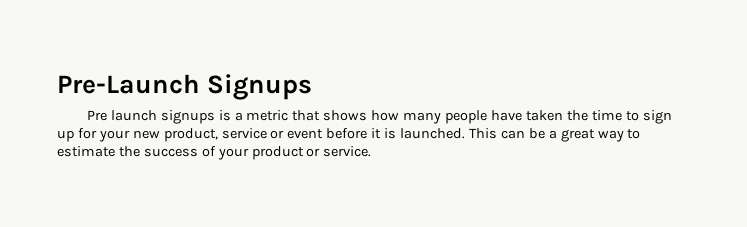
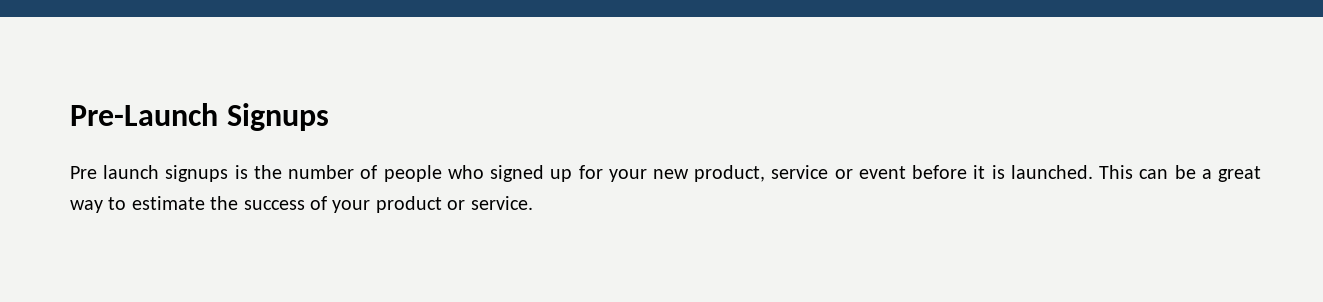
[234,110,672,124] a metric that shows how many people have taken the time to sign -> [253,165,545,182] the number of people who signed

